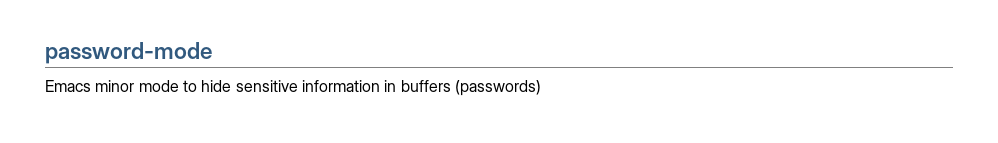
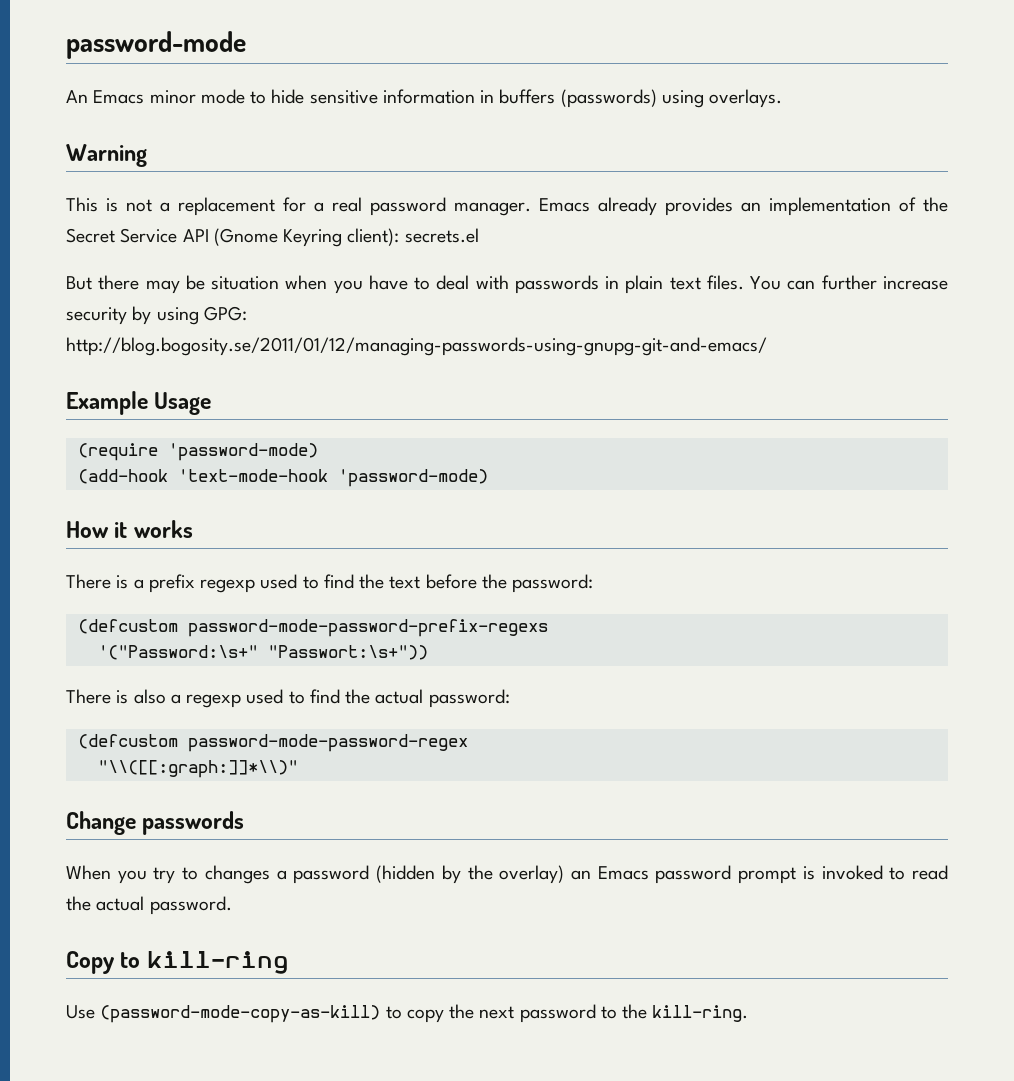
(212, 53) none -> [66,90,88,103] An
(541, 88) none -> [661,89,783,108] [66,144,147,167] [66,197,948,216] [66,228,479,247] [66,275,949,294] [66,306,247,325] [66,337,767,356] [66,391,212,415] [77,443,318,461] [77,469,488,487] [66,520,193,538] [66,574,594,593] [77,619,548,637] [97,645,428,660] [66,689,510,708] [77,734,468,752] [97,760,298,778] [66,811,245,835] [66,865,948,884] [66,896,232,915] [66,951,289,974] [66,1004,749,1023] using overlays. // Warning // This is not a replacement for a real password manager. Emacs already provides an implementation of the Secret Service API (Gnome Keyring client): secrets.el // But there may be situation when you have to deal with passwords in plain text files. You can further increase security by using GPG: http://blog.bogosity.se/2011/01/12/managing-passwords-using-gnupg-git-and-emacs/ // Example Usage // (require 'password-mode) // (add-hook 'text-mode-hook 'password-mode) // How it works // There is a prefix regexp used to find the text before the password: // (defcustom password-mode-password-prefix-regexs // '("Password:\s+" "Passwort:\s+")) // There is also a regexp used to find the actual password: // (defcustom password-mode-password-regex // "\\([[:graph:]]*\\)" // Change passwords // When you try to changes a password (hidden by the overlay) an Emacs password prompt is invoked to read the actual password. // Copy to kill-ring // Use (password-mode-copy-as-kill) to copy the next password to the kill-ring.

